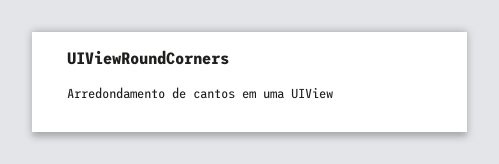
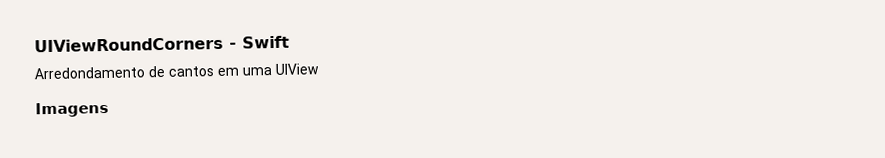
(229, 57) none -> [229,35,290,49] - Swift
(333, 93) none -> [35,101,109,118] // Imagens

